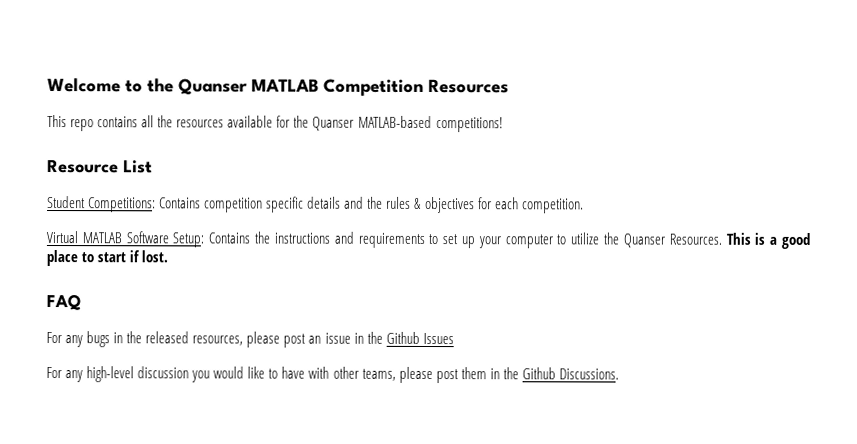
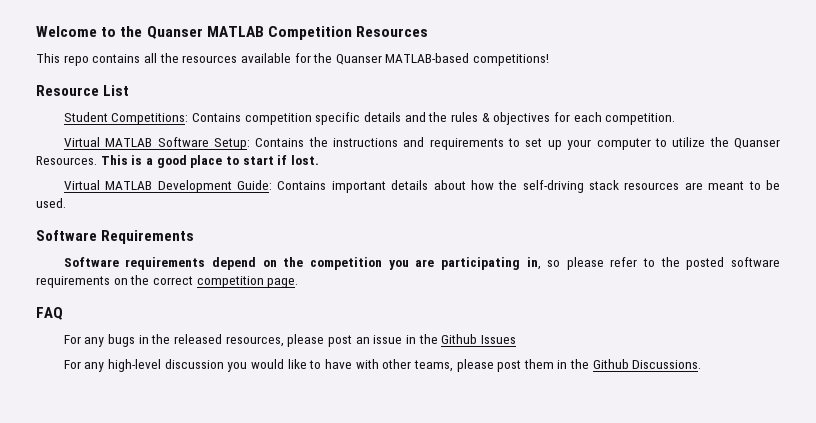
(169, 256) none -> [63,180,781,193] [36,198,66,208] [36,230,195,244] [63,257,781,270] [36,275,299,288] // Virtual MATLAB Development Guide: Contains important details about how the self-driving stack resources are meant to be used. // Software Requirements // Software requirements depend on the competition you are participating in, so please refer to the posted software requirements on the correct competition page.

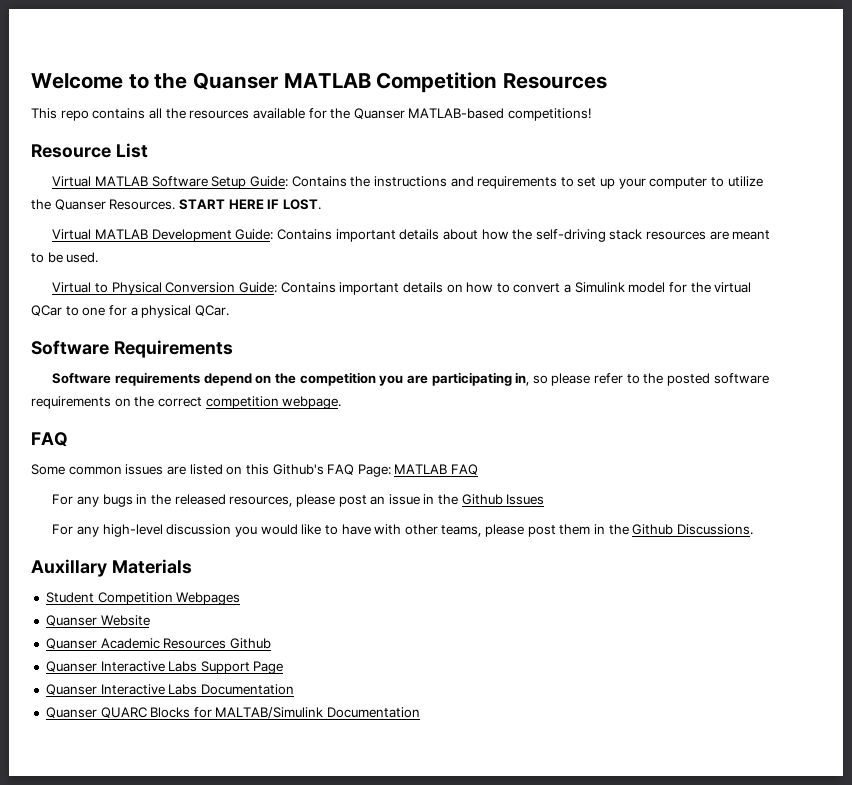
[63,112,676,125] // Student Competitions: Contains competition specific details and the rules & objectives for each competition. -> (148, 150) none
[213,138,250,150] Setup: -> [211,176,288,189] Setup Guide:
[100,155,319,168] This is a good place to start if lost. -> [178,199,321,210] START HERE IF LOST.
(66, 203) none -> [52,282,752,295] [31,305,229,318] // Virtual to Physical Conversion Guide: Contains important details on how to convert a Simulink model for the virtual QCar to one for a physical QCar.
[267,278,299,288] [36,307,63,320] page. // FAQ -> [282,396,342,409] [31,432,68,447] [31,464,479,477] webpage. // FAQ // Some common issues are listed on this Github's FAQ Page: MATLAB FAQ
(702, 364) none -> [31,559,192,577] [45,592,241,605] [45,615,150,626] [45,638,271,649] [45,661,284,674] [45,684,294,695] [45,707,421,719] // Auxillary Materials // Student Competition Webpages // Quanser Website // Quanser Academic Resources Github // Quanser Interactive Labs Support Page // Quanser Interactive Labs Documentation // Quanser QUARC Blocks for MALTAB/Simulink Documentation

